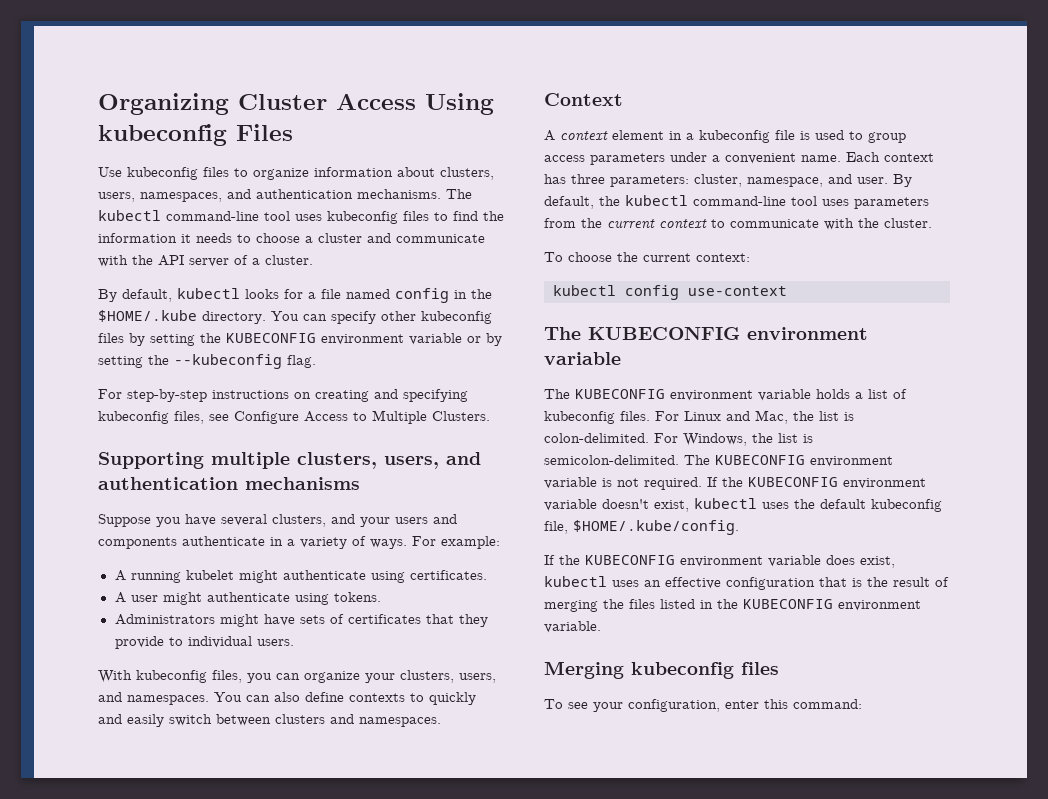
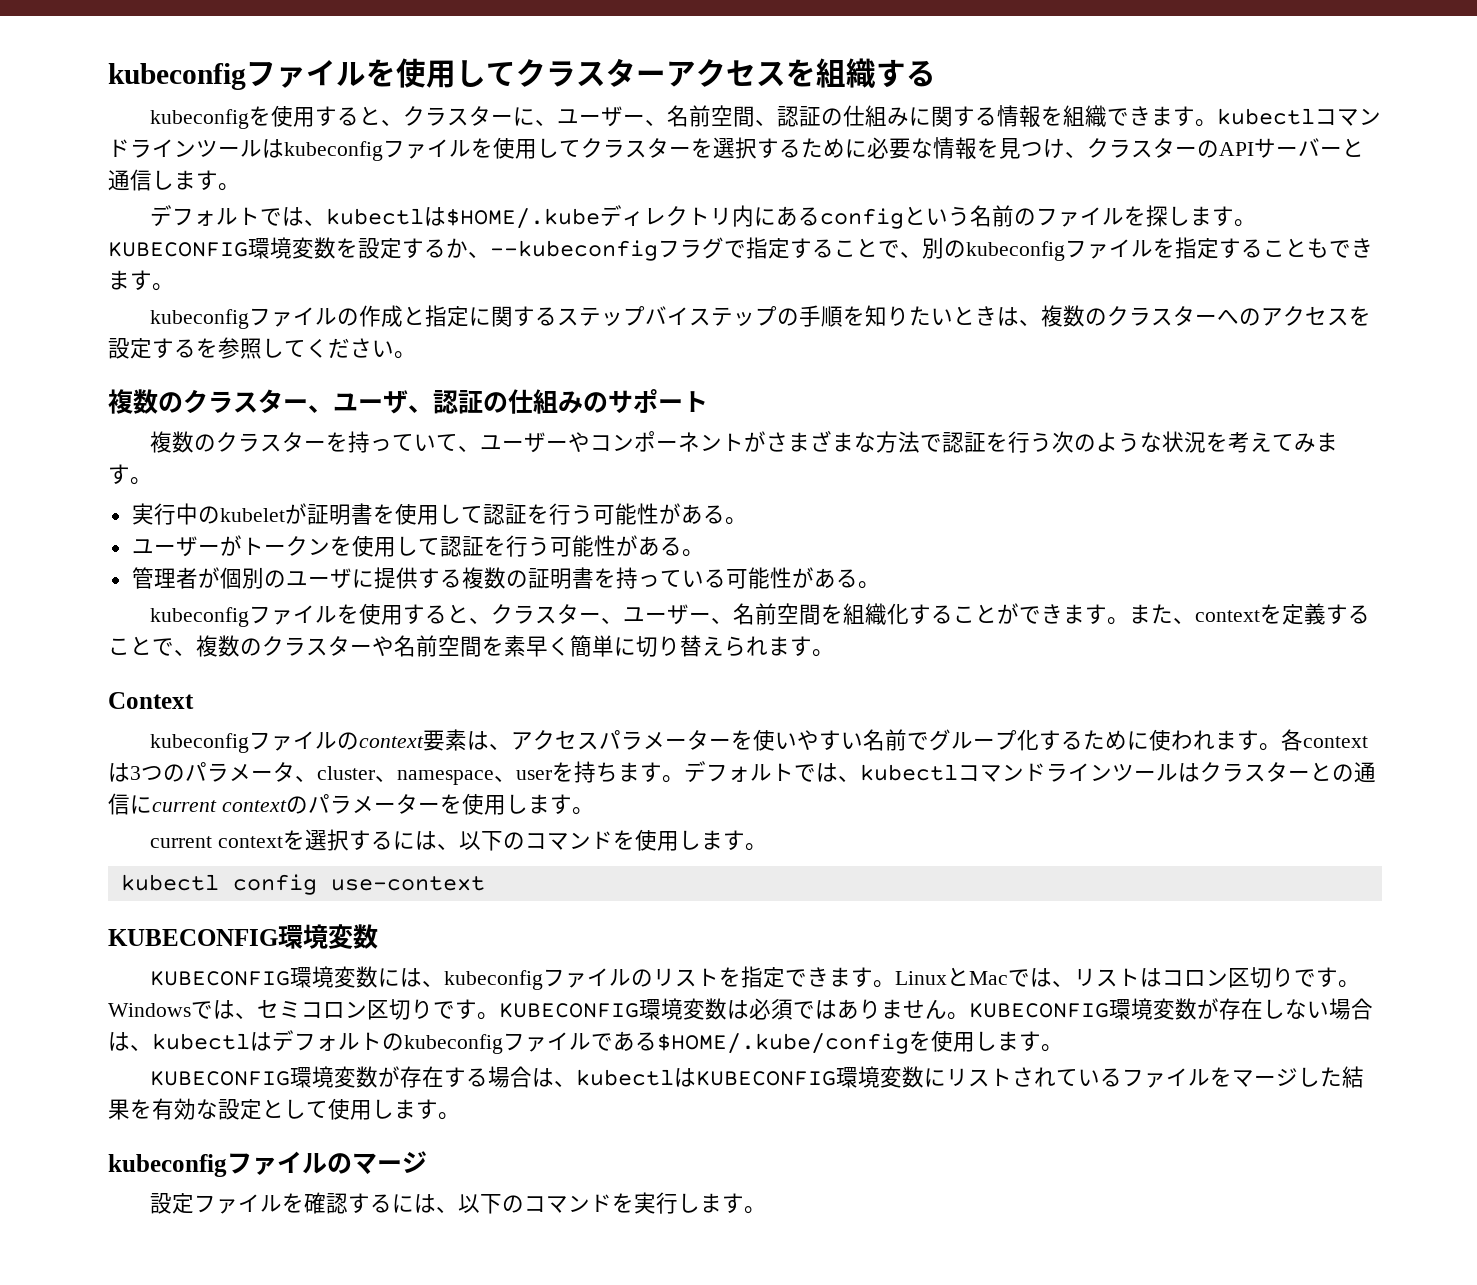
[98,93,494,115] [98,124,293,146] [98,167,494,180] [98,189,472,202] [98,210,504,224] [98,233,485,243] [98,255,313,267] [98,288,492,303] [98,310,492,324] [98,333,502,346] [98,354,316,369] [98,389,468,402] [98,410,490,424] [98,452,481,469] [98,477,360,490] [98,514,457,527] [98,536,500,549] [114,570,487,583] [114,592,381,605] [114,614,488,627] [114,636,294,649] [98,670,496,683] [98,692,476,705] [98,714,441,727] [544,93,623,106] [544,130,906,143] [544,152,934,165] [544,174,912,187] [544,195,929,209] [544,218,932,230] [544,252,750,262] [553,285,787,300] [544,327,868,340] [544,352,621,365] [544,389,907,401] [544,410,854,424] [544,433,813,446] [544,455,893,467] [544,477,926,490] [544,498,942,512] [544,520,739,535] [544,555,895,568] [544,576,949,590] [544,599,921,612] [544,621,601,633] [544,661,779,679] [544,699,862,712] Organizing Cluster Access Using kubeconfig Files // Use kubeconfig files to organize information about clusters, users, namespaces, and authentication mechanisms. The kubectl command-line tool uses kubeconfig files to find the information it needs to choose a cluster and communicate with the API server of a cluster. // By default, kubectl looks for a file named config in the $HOME/.kube directory. You can specify other kubeconfig files by setting the KUBECONFIG environment variable or by setting the --kubeconfig flag. // For step-by-step instructions on creating and specifying kubeconfig files, see Configure Access to Multiple Clusters. // Supporting multiple clusters, users, and authentication mechanisms // Suppose you have several clusters, and your users and components authenticate in a variety of ways. For example: // A running kubelet might authenticate using certificates. // A user might authenticate using tokens. // Administrators might have sets of certificates that they provide to individual users. // With kubeconfig files, you can organize your clusters, users, and namespaces. You can also define contexts to quickly and easily switch between clusters and namespaces. // Context // A context element in a kubeconfig file is used to group access parameters under a convenient name. Each context has three parameters: cluster, namespace, and user. By default, the kubectl command-line tool uses parameters from the current context to communicate with the cluster. // To choose the current context: // kubectl config use-context // The KUBECONFIG environment variable // The KUBECONFIG environment variable holds a list of kubeconfig files. For Linux and Mac, the list is colon-delimited. For Windows, the list is semicolon-delimited. The KUBECONFIG environment variable is not required. If the KUBECONFIG environment variable doesn't exist, kubectl uses the default kubeconfig file, $HOME/.kube/config. // If the KUBECONFIG environment variable does exist, kubectl uses an effective configuration that is the result of merging the files listed in the KUBECONFIG environment variable. // Merging kubeconfig files // To see your configuration, enter this command: -> [108,58,936,90] [150,105,1382,129] [108,137,1364,161] [108,169,240,191] [150,205,1257,229] [108,237,1373,261] [108,270,174,291] [150,305,1372,329] [108,337,416,359] [108,389,708,414] [150,430,1339,453] [108,464,152,485] [131,503,747,525] [131,535,704,557] [131,567,880,589] [150,603,1371,627] [108,635,834,657] [108,692,194,709] [150,729,1369,753] [108,761,1376,785] [108,793,594,815] [150,829,767,851] [120,874,485,895] [108,924,378,949] [150,966,1361,990] [108,998,1373,1020] [108,1030,1063,1054] [150,1066,1365,1088] [108,1098,460,1120] [108,1151,427,1177] [150,1192,767,1214] kubeconfigファイルを使用してクラスターアクセスを組織する // kubeconfigを使用すると、クラスターに、ユーザー、名前空間、認証の仕組みに関する情報を組織できます。kubectlコマンドラインツールはkubeconfigファイルを使用してクラスターを選択するために必要な情報を見つけ、クラスターのAPIサーバーと通信します。 // デフォルトでは、kubectlは$HOME/.kubeディレクトリ内にあるconfigという名前のファイルを探します。KUBECONFIG環境変数を設定するか、--kubeconfigフラグで指定することで、別のkubeconfigファイルを指定することもできます。 // kubeconfigファイルの作成と指定に関するステップバイステップの手順を知りたいときは、複数のクラスターへのアクセスを設定するを参照してください。 // 複数のクラスター、ユーザ、認証の仕組みのサポート // 複数のクラスターを持っていて、ユーザーやコンポーネントがさまざまな方法で認証を行う次のような状況を考えてみます。 // 実行中のkubeletが証明書を使用して認証を行う可能性がある。 // ユーザーがトークンを使用して認証を行う可能性がある。 // 管理者が個別のユーザに提供する複数の証明書を持っている可能性がある。 // kubeconfigファイルを使用すると、クラスター、ユーザー、名前空間を組織化することができます。また、contextを定義することで、複数のクラスターや名前空間を素早く簡単に切り替えられます。 // Context // kubeconfigファイルのcontext要素は、アクセスパラメーターを使いやすい名前でグループ化するために使われます。各contextは3つのパラメータ、cluster、namespace、userを持ちます。デフォルトでは、kubectlコマンドラインツールはクラスターとの通信にcurrent contextのパラメーターを使用します。 // current contextを選択するには、以下のコマンドを使用します。 // kubectl config use-context // KUBECONFIG環境変数 // KUBECONFIG環境変数には、kubeconfigファイルのリストを指定できます。LinuxとMacでは、リストはコロン区切りです。Windowsでは、セミコロン区切りです。KUBECONFIG環境変数は必須ではありません。KUBECONFIG環境変数が存在しない場合は、kubectlはデフォルトのkubeconfigファイルである$HOME/.kube/configを使用します。 // KUBECONFIG環境変数が存在する場合は、kubectlはKUBECONFIG環境変数にリストされているファイルをマージした結果を有効な設定として使用します。 // kubeconfigファイルのマージ // 設定ファイルを確認するには、以下のコマンドを実行します。

